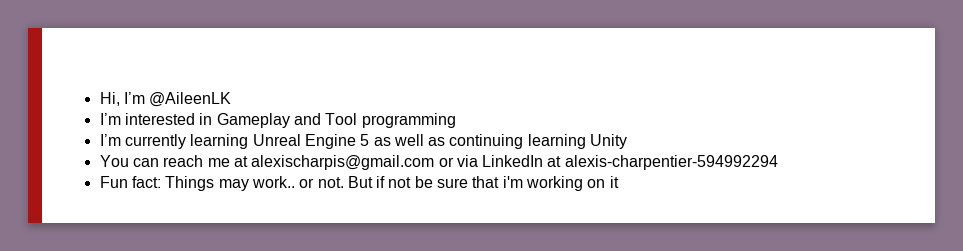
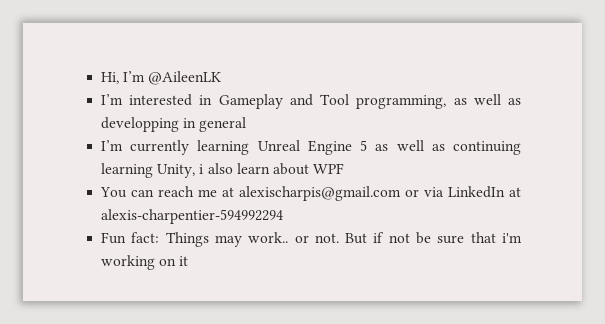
[361,113,456,128] programming -> [356,94,521,109] [101,117,247,132] programming, as well as developping in general
[590,134,628,149] Unity -> [157,163,345,178] Unity, i also learn about WPF

